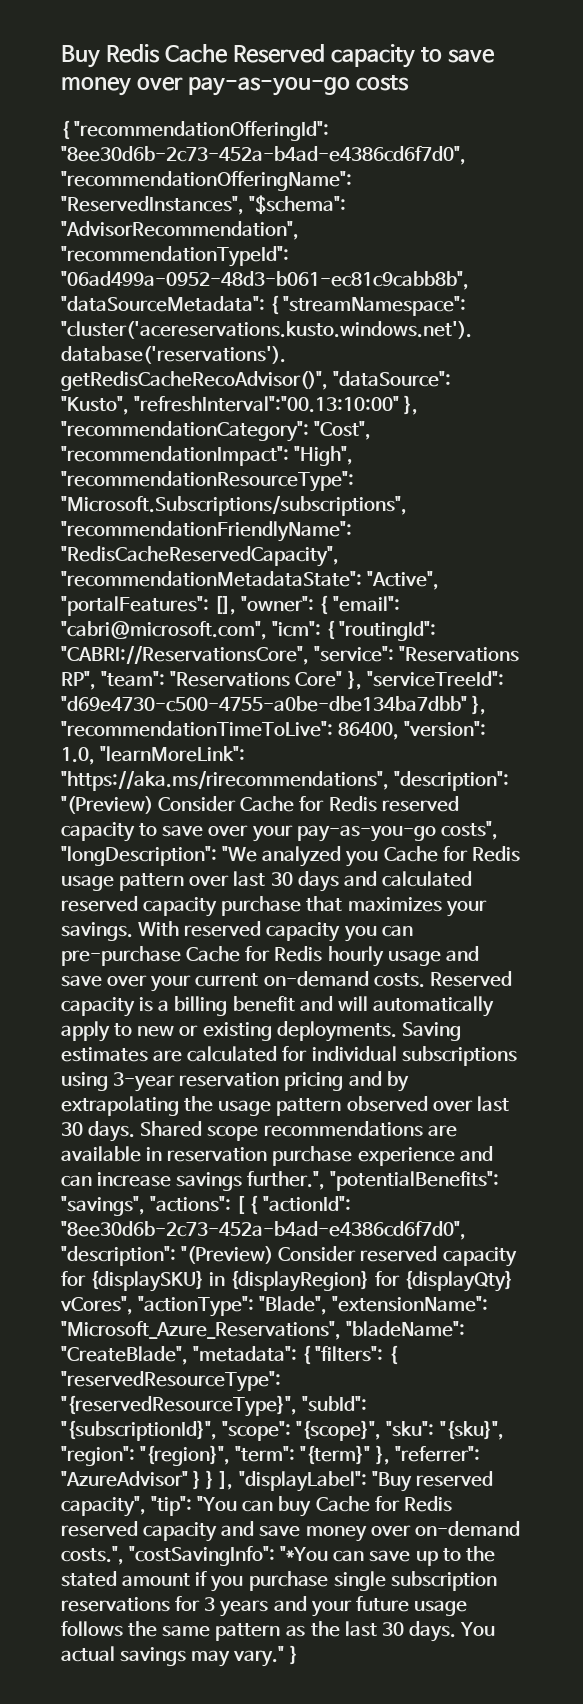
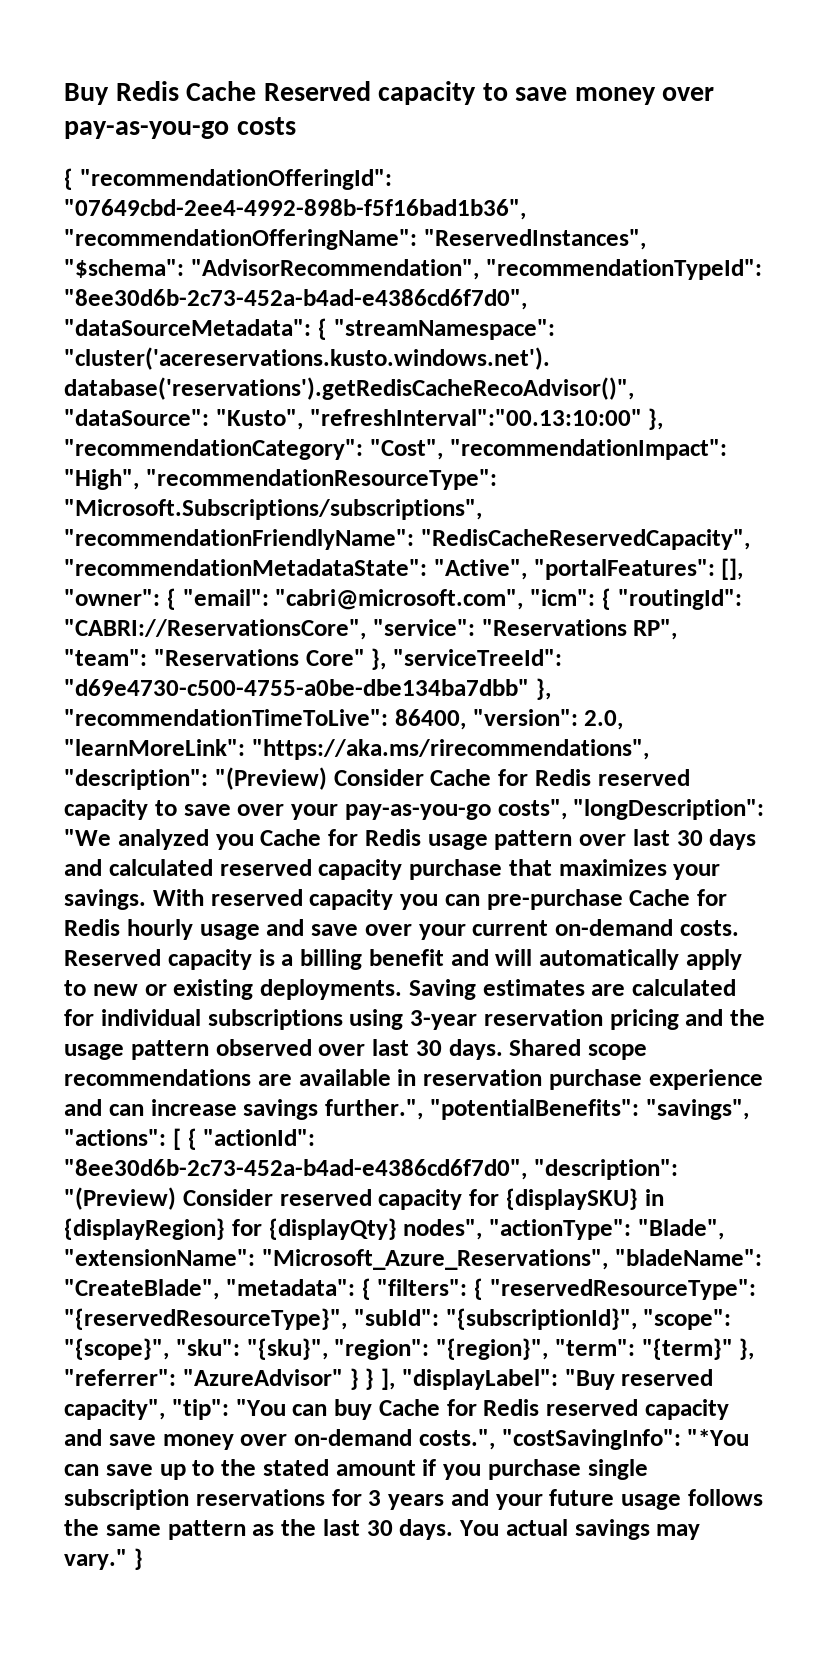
[61,146,466,165] "8ee30d6b-2c73-452a-b4ad-e4386cd6f7d0", -> [64,199,526,220] "07649cbd-2ee4-4992-898b-f5f16bad1b36",
[61,271,469,290] "06ad499a-0952-48d3-b061-ec81c9cabb8b", -> [64,289,527,310] "8ee30d6b-2c73-452a-b4ad-e4386cd6f7d0",
[61,747,95,765] 1.0, -> [584,710,624,730] 2.0,
[386,1071,409,1092] [61,1096,179,1116] by extrapolating -> (724, 1017) none
[60,1296,133,1315] vCores", -> [403,1219,483,1240] nodes",

